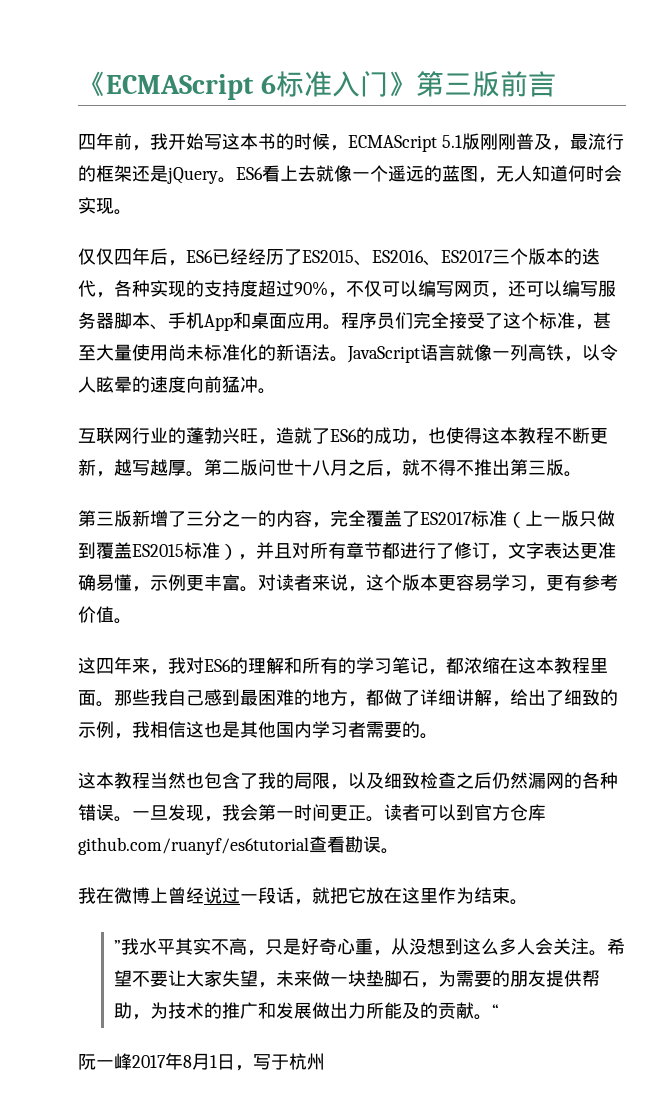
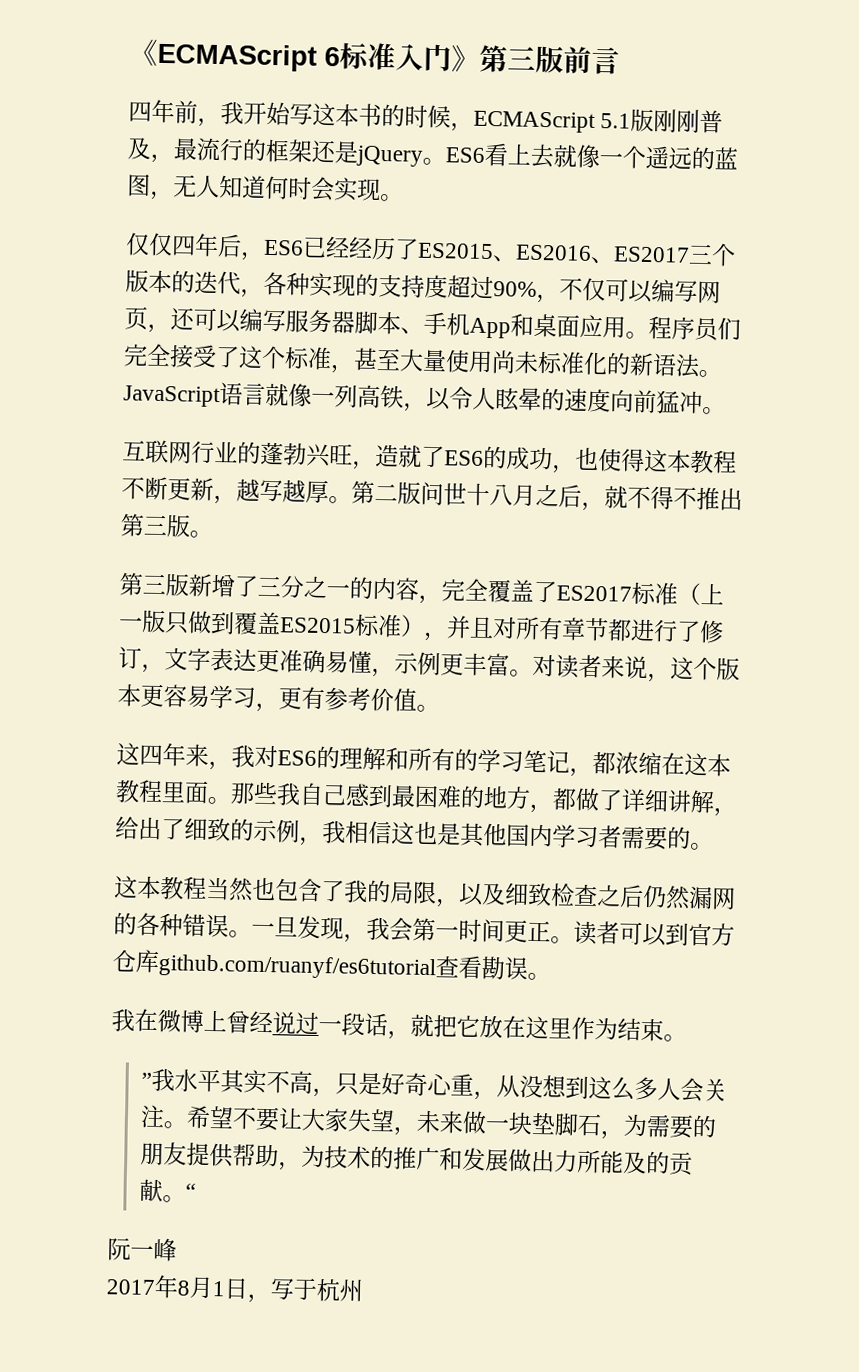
(132, 1061) none -> (177, 1249) //

